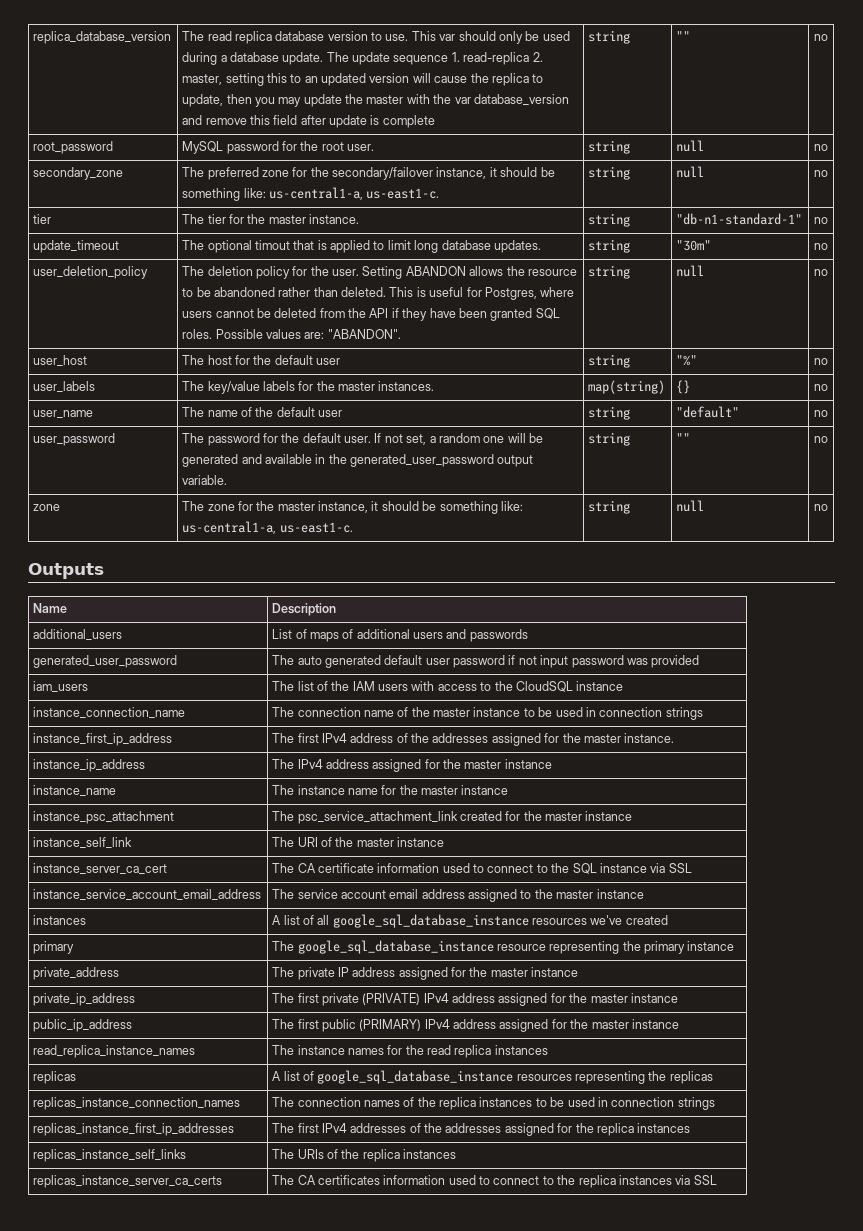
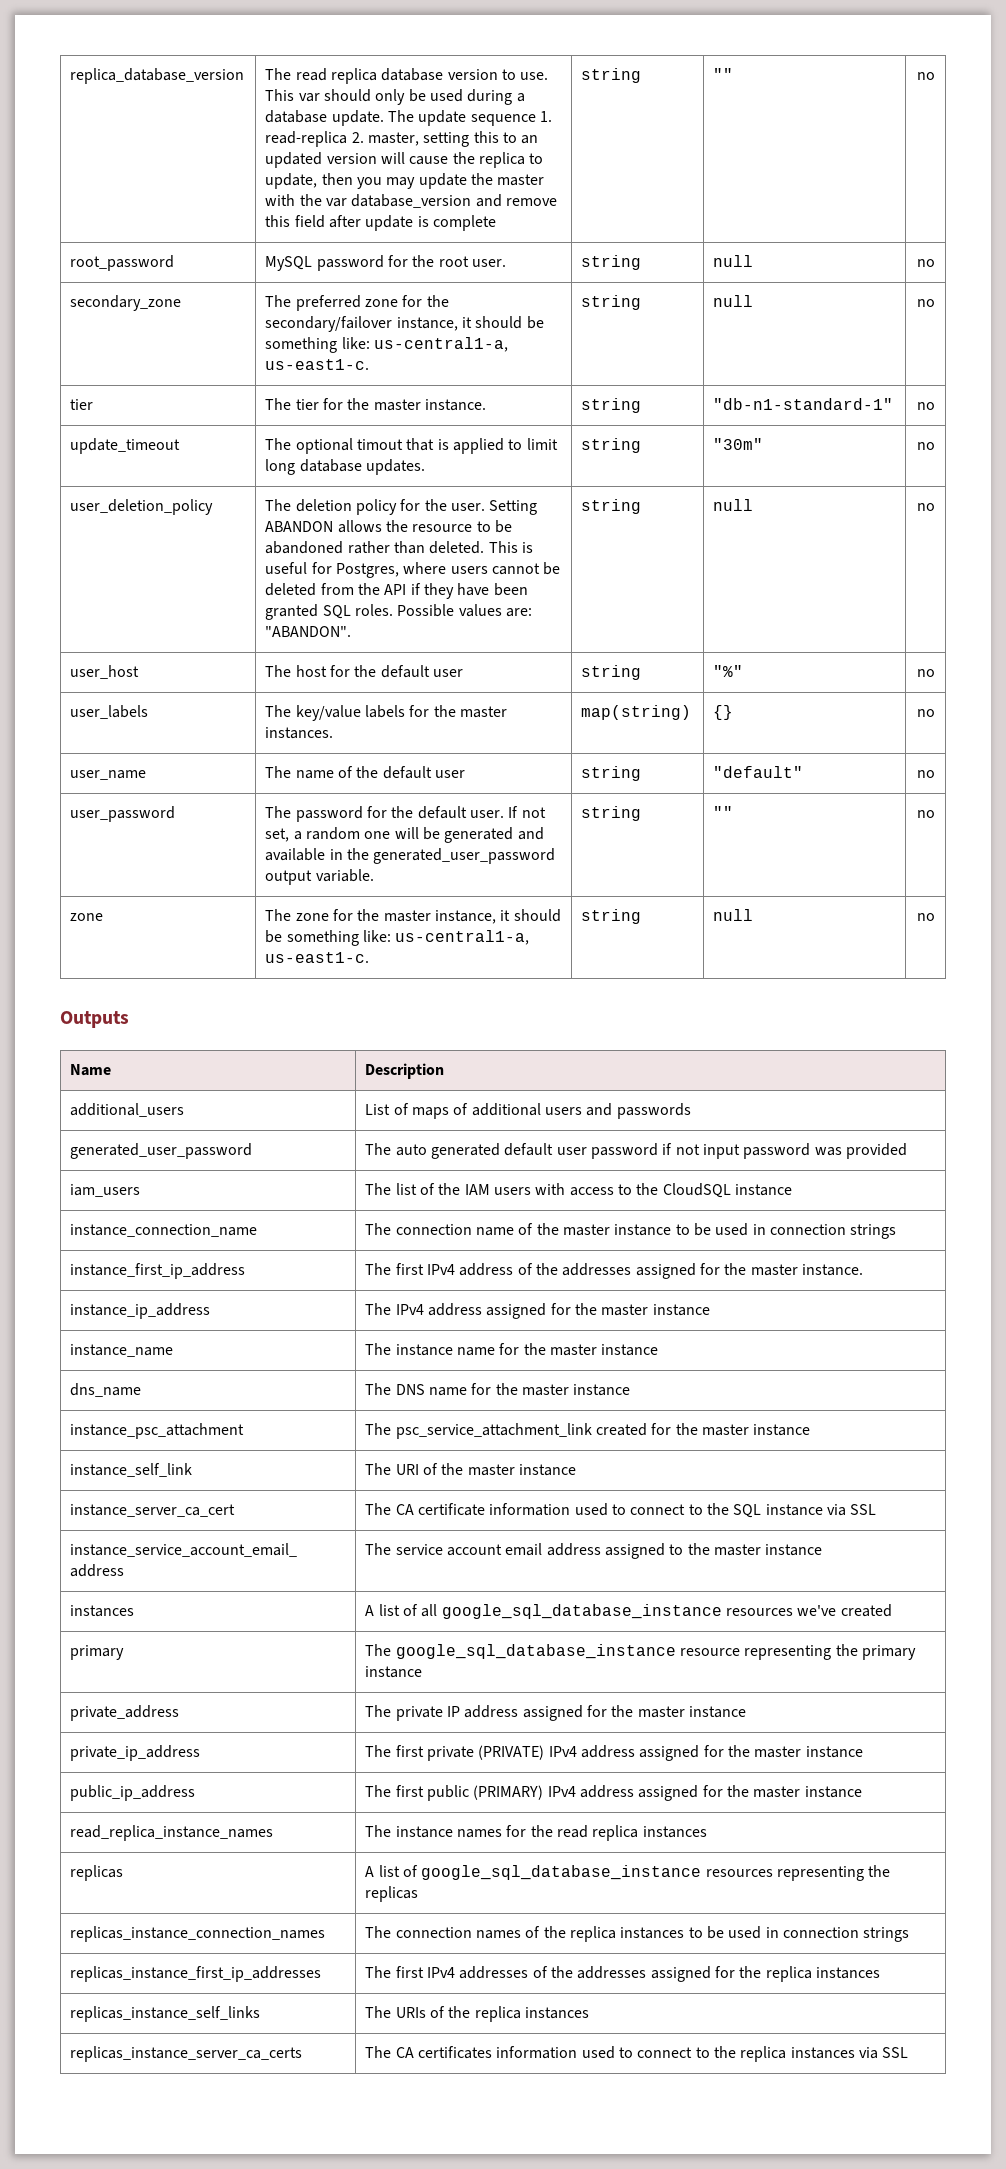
(509, 790) none -> [70,1383,142,1397] [365,1383,631,1396] // dns_name | The DNS name for the master instance

